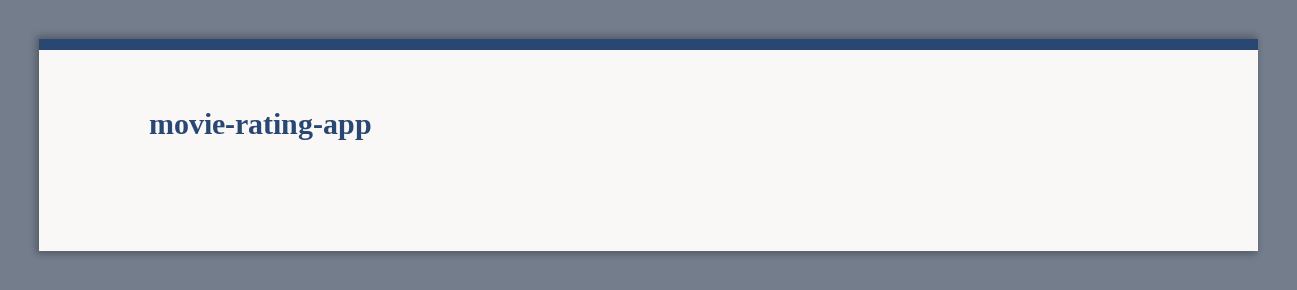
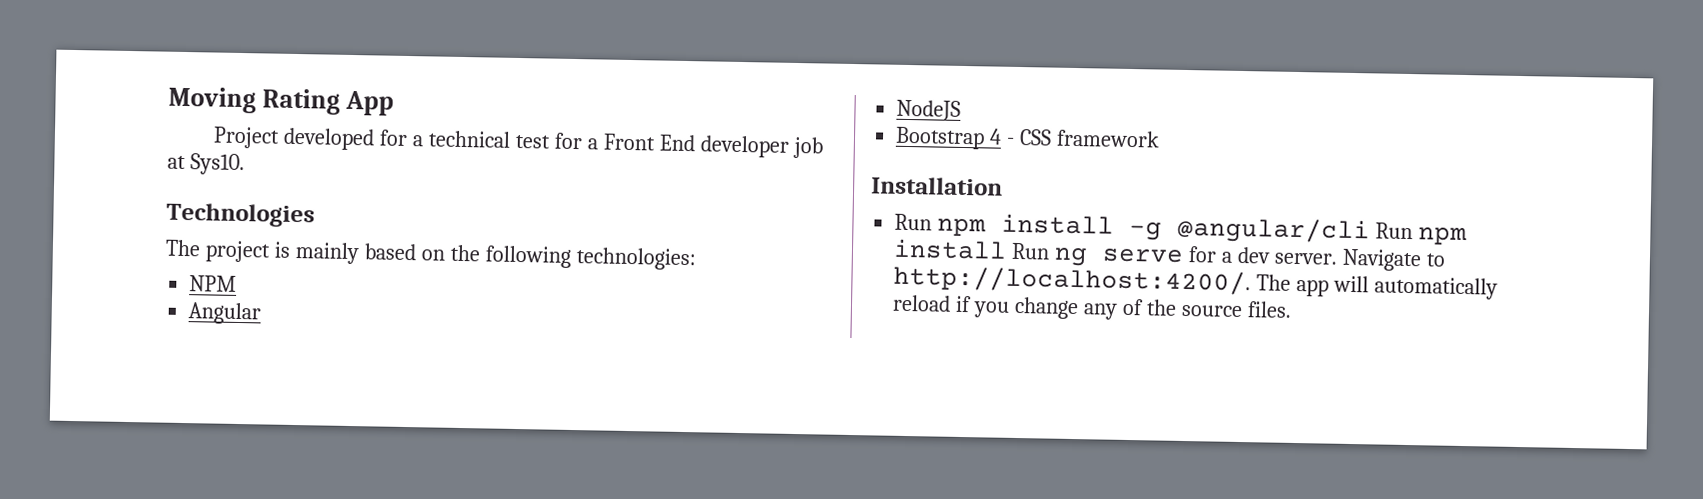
[149,113,372,140] movie-rating-app -> [168,86,394,116] [213,126,824,159] [167,153,245,176] [166,202,315,228] [165,239,696,271] [189,275,238,292] [188,302,262,325] [896,99,962,121] [895,126,1160,150] [871,176,1003,196] [894,213,1468,246] [893,238,1446,272] [893,265,1498,300] [892,294,1292,320] Moving Rating App // Project developed for a technical test for a Front End developer job at Sys10. // Technologies // The project is mainly based on the following technologies: // NPM // Angular // NodeJS // Bootstrap 4 - CSS framework // Installation // Run npm install -g @angular/cli Run npm install Run ng serve for a dev server. Navigate to http://localhost:4200/. The app will automatically reload if you change any of the source files.

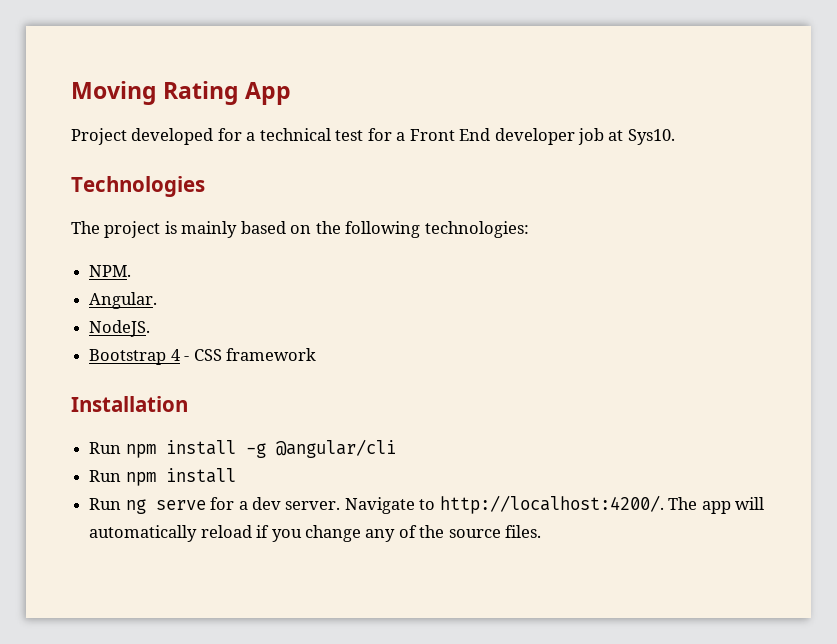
[189,275,238,292] [188,302,262,325] [896,99,962,121] NPM // Angular // NodeJS -> [89,265,132,277] [89,292,158,309] [89,320,151,337] NPM. // Angular. // NodeJS.
[1375,222,1468,246] [893,238,1008,260] Run npm install -> [89,468,236,486] // Run npm install //

